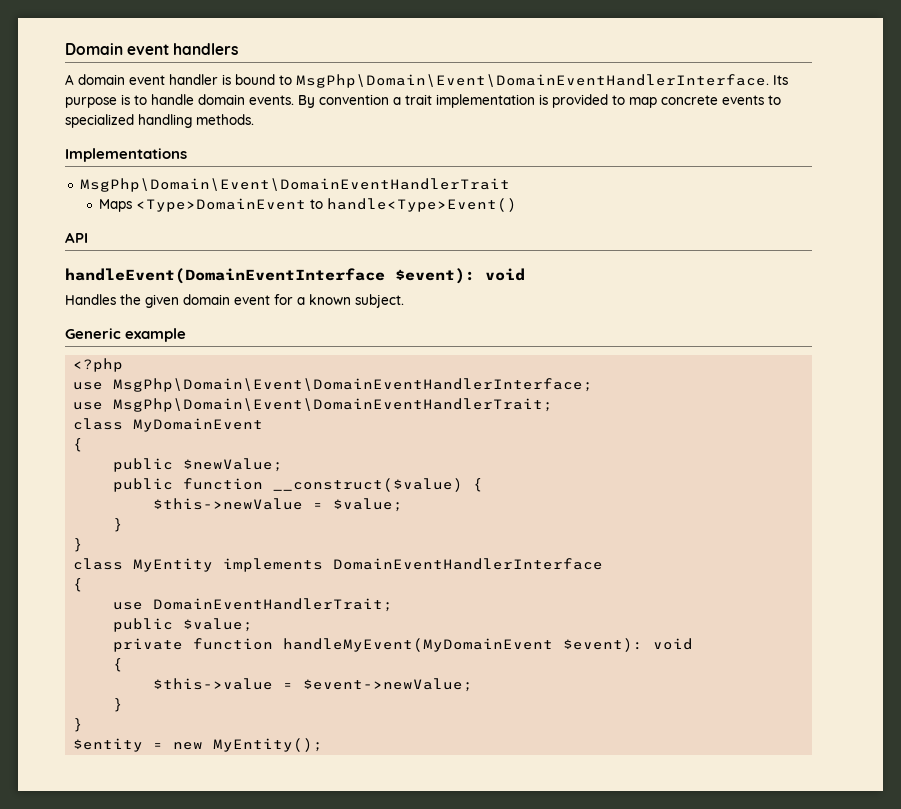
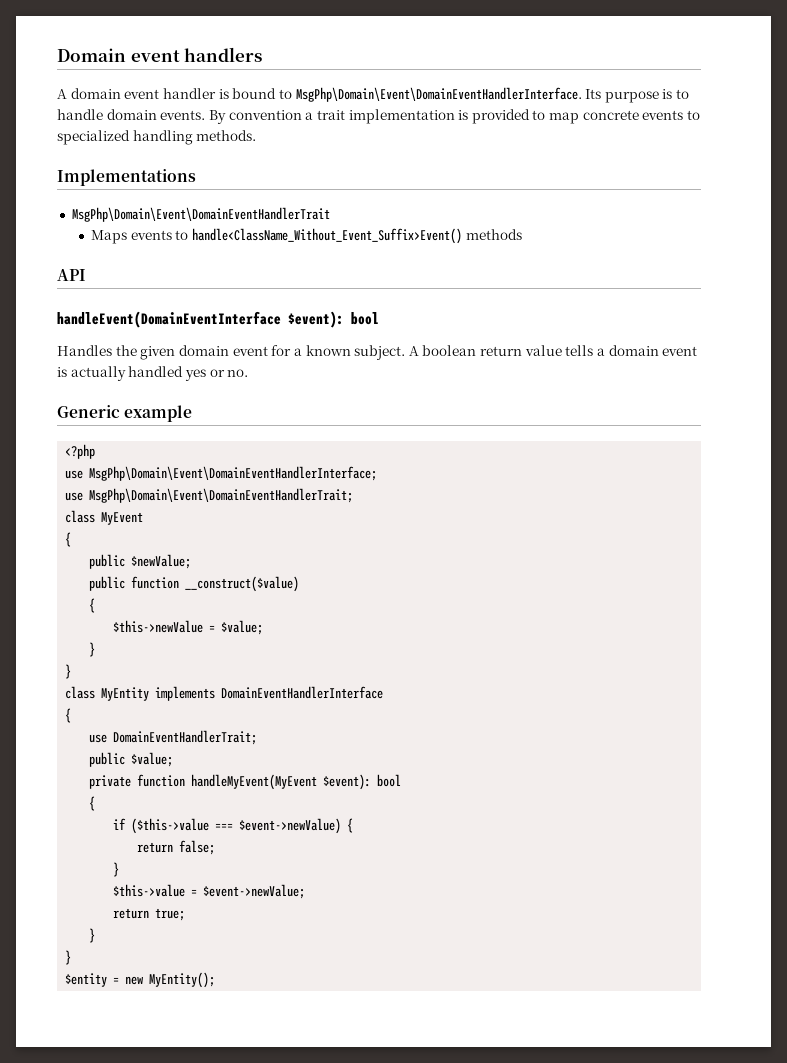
[136,198,518,212] <Type>DomainEvent to handle<Type>Event() -> [130,228,522,244] events to handle<ClassName_Without_Event_Suffix>Event() methods
[485,268,525,281] void -> [351,312,379,325] bool
(404, 301) none -> [408,345,698,356] [57,366,249,381] A boolean return value tells a domain event is actually handled yes or no.
[133,418,264,432] MyDomainEvent -> [101,512,144,525] MyEvent
(464, 485) none -> (300, 584) //
[283,638,694,652] [113,658,124,672] handleMyEvent(MyDomainEvent $event): void // { -> [191,774,402,790] [89,796,96,811] [113,818,354,834] [137,840,216,855] [113,862,120,877] handleMyEvent(MyEvent $event): bool // { // if ($this->value === $event->newValue) { // return false; // }
(474, 685) none -> [113,908,186,921] // return true;

